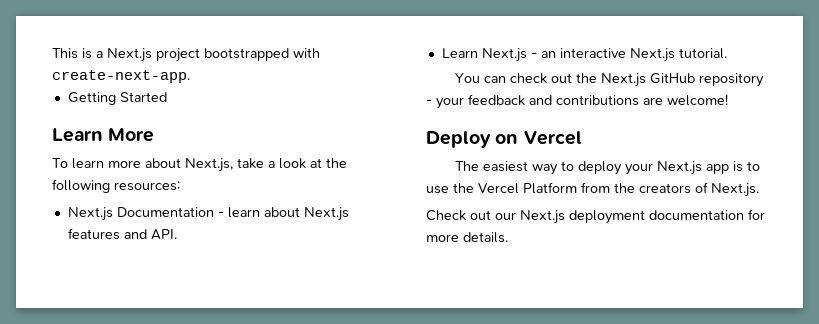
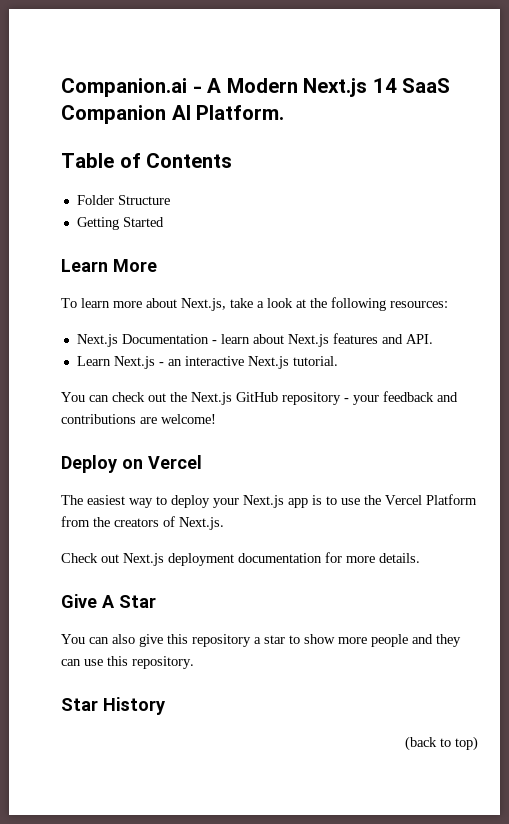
[52,48,320,62] [52,70,190,83] This is a Next.js project bootstrapped with create-next-app. -> [61,78,451,97] [61,105,285,124] [61,153,233,168] [76,195,170,205] Companion.ai - A Modern Next.js 14 SaaS Companion AI Platform. // Table of Contents // Folder Structure
[495,212,516,220] our -> (119, 558) none
(508, 237) none -> [61,594,156,608] [61,634,461,647] [61,656,194,669] [61,697,165,715] [405,736,478,751] // Give A Star // You can also give this repository a star to show more people and they can use this repository. // Star History // (back to top)

